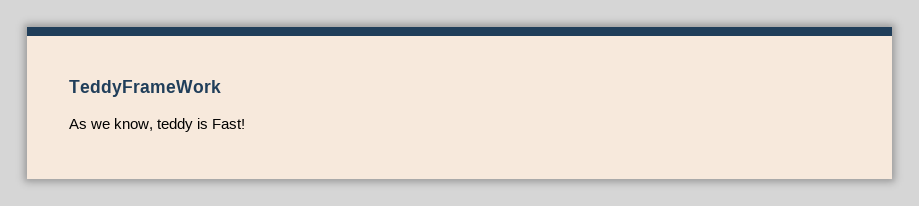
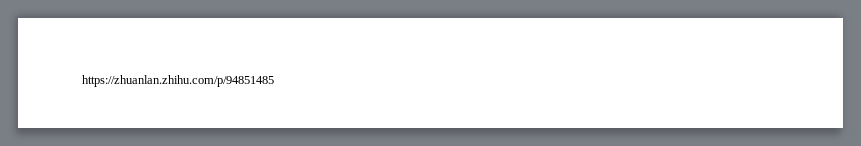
[69,80,221,97] [69,118,246,132] TeddyFrameWork // As we know, teddy is Fast! -> [82,75,274,87] https://zhuanlan.zhihu.com/p/94851485

